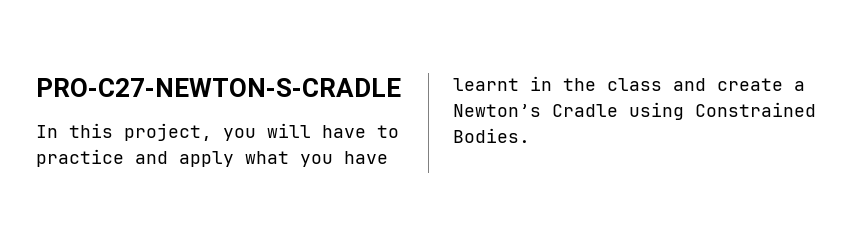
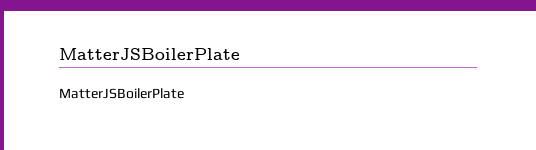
[36,78,401,97] [36,123,399,141] [36,149,388,167] [453,76,805,91] [453,102,816,120] [453,128,530,143] PRO-C27-NEWTON-S-CRADLE // In this project, you will have to practice and apply what you have learnt in the class and create a Newton’s Cradle using Constrained Bodies. -> [59,48,240,60] [59,88,184,99] MatterJSBoilerPlate // MatterJSBoilerPlate

